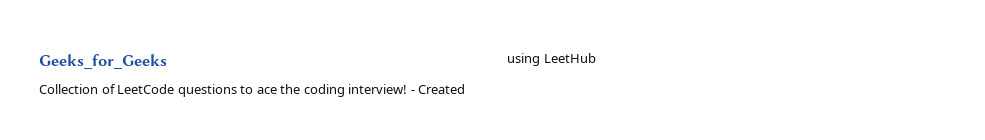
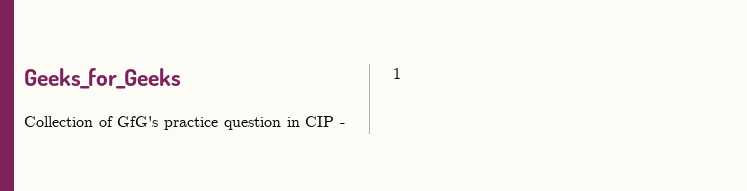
[117,84,466,97] [507,53,596,66] LeetCode questions to ace the coding interview! - Created using LeetHub -> [117,116,346,130] [393,68,401,79] GfG's practice question in CIP - 1

